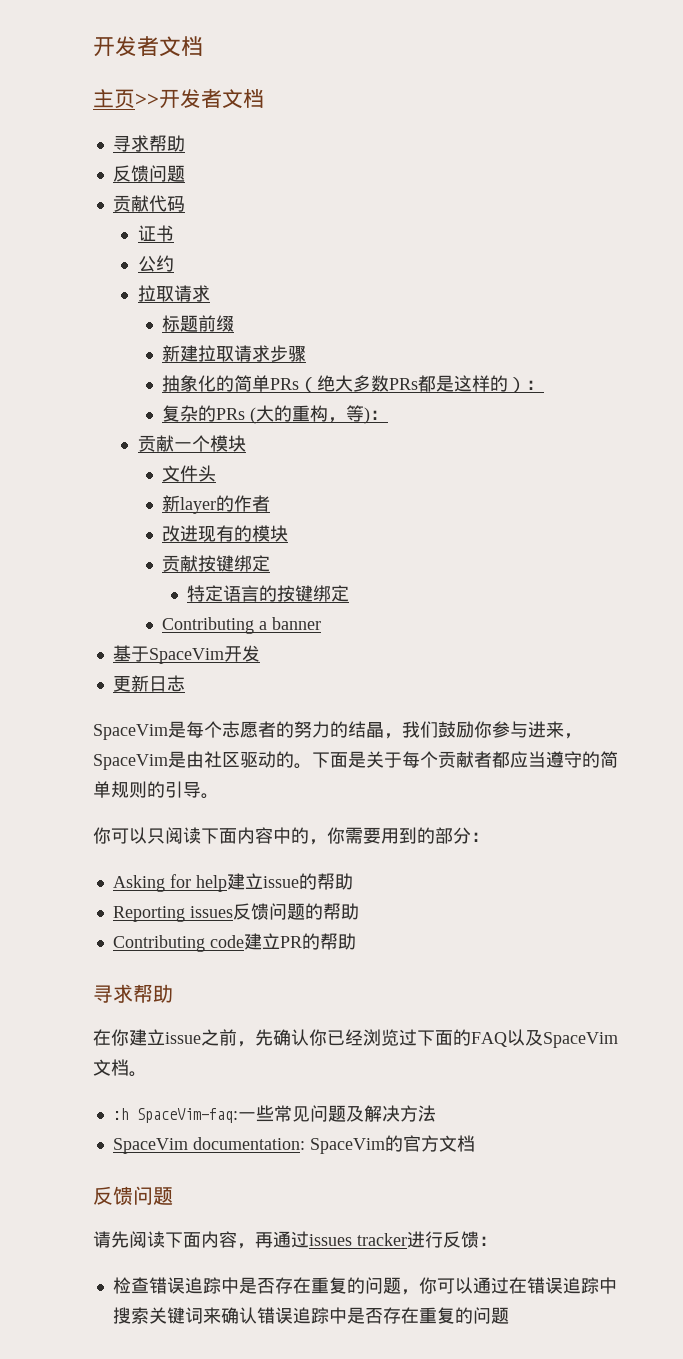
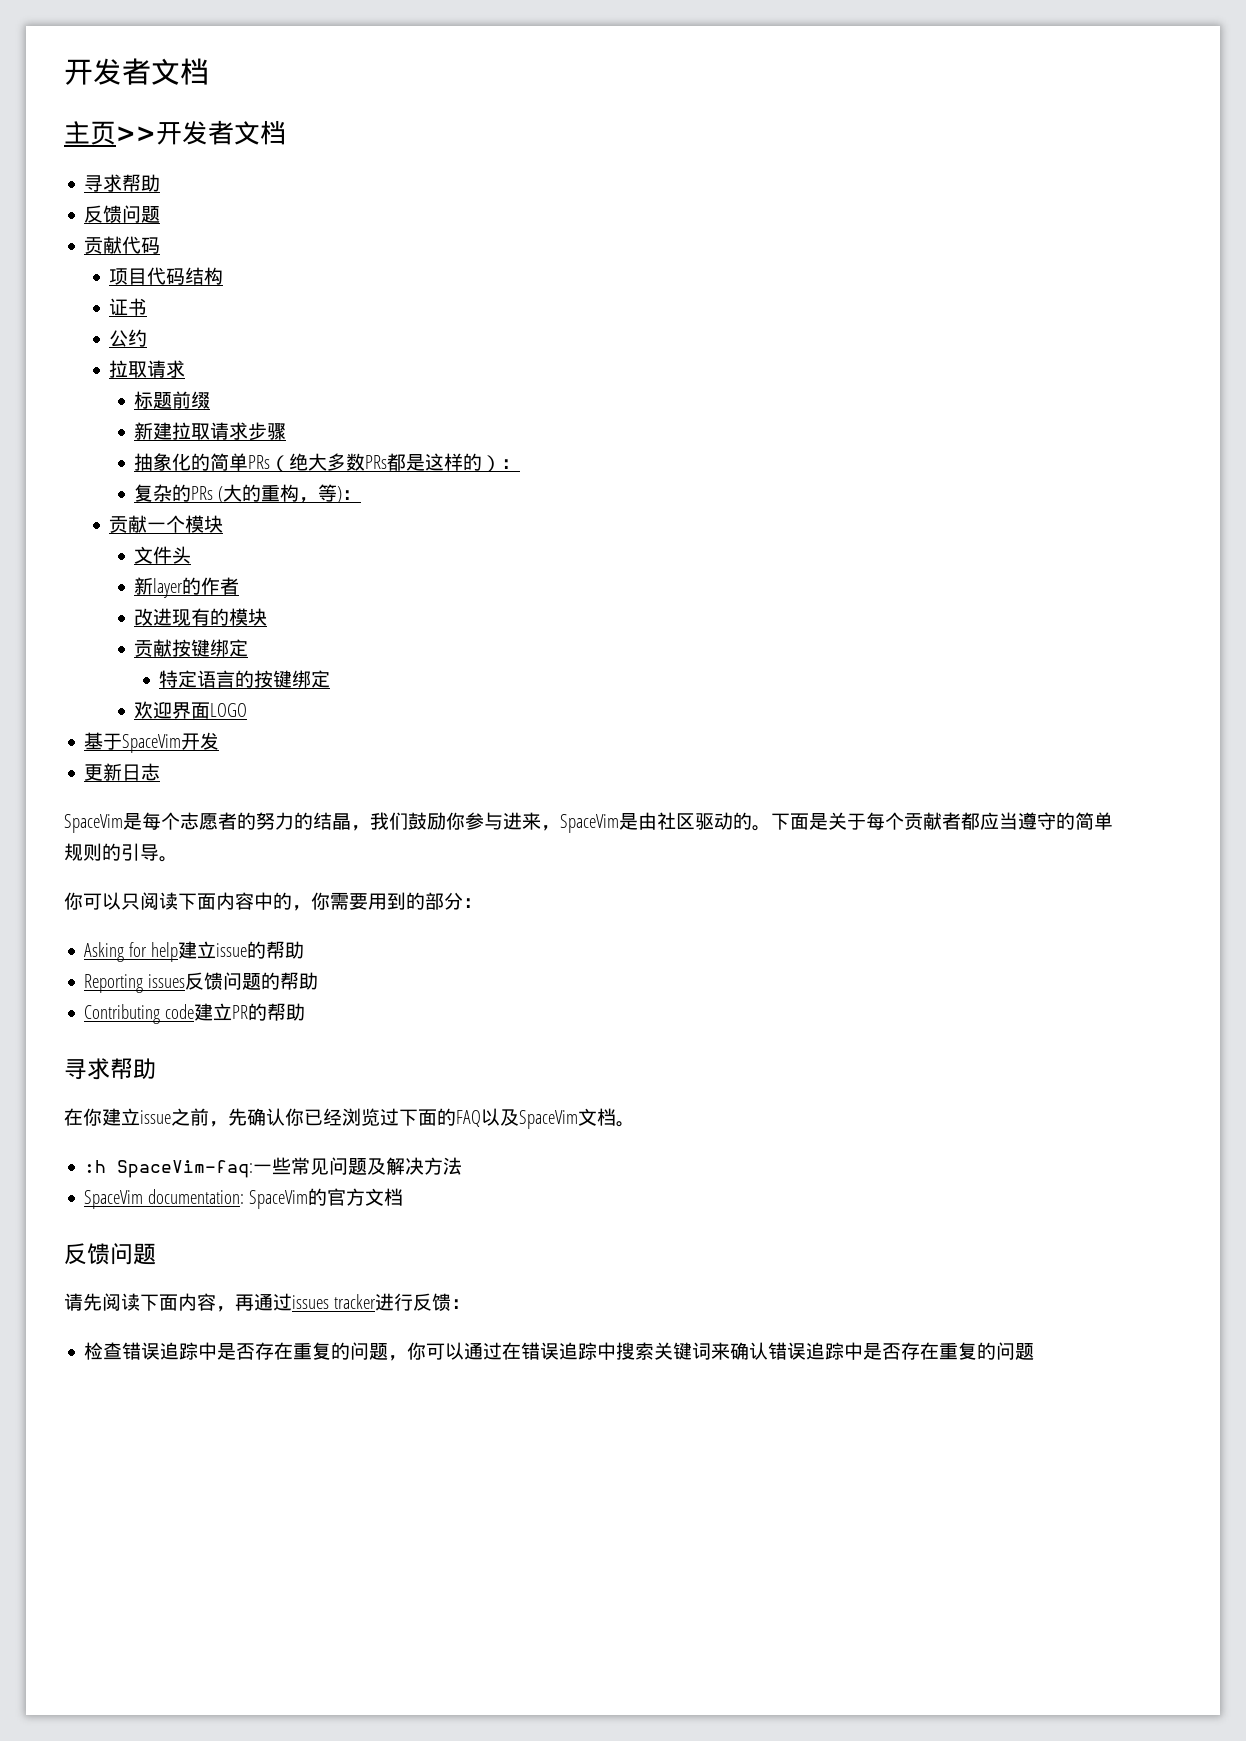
(185, 204) none -> [109,267,224,285] // 项目代码结构
[162,617,322,634] Contributing a banner -> [134,701,248,719] 欢迎界面LOGO

